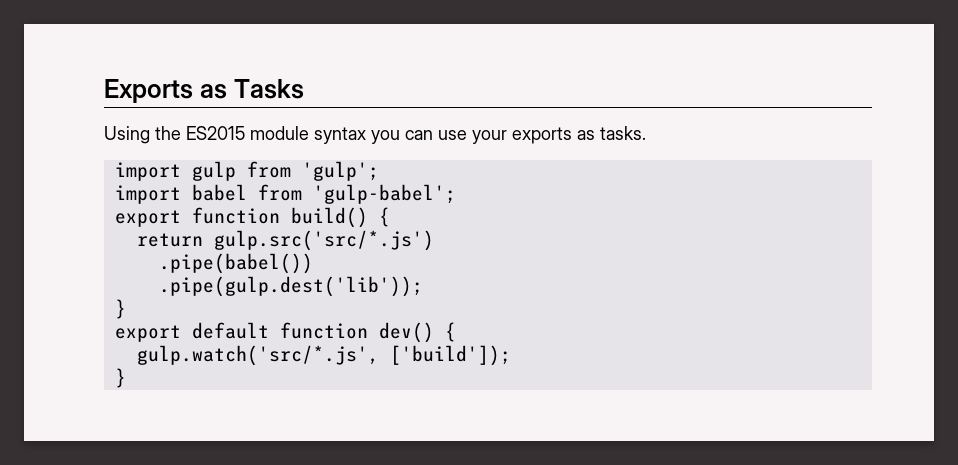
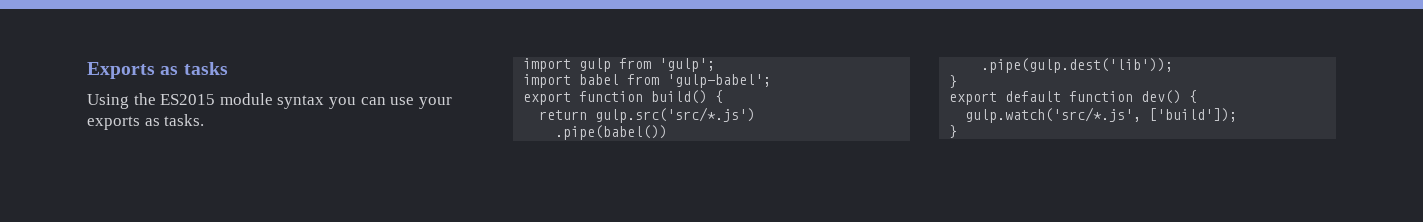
[233,79,304,99] Tasks -> [183,62,228,75] tasks

